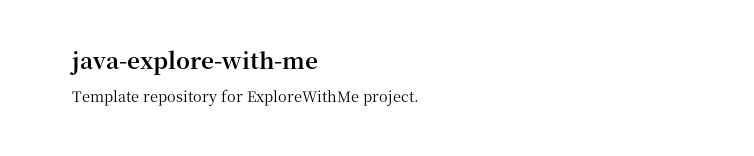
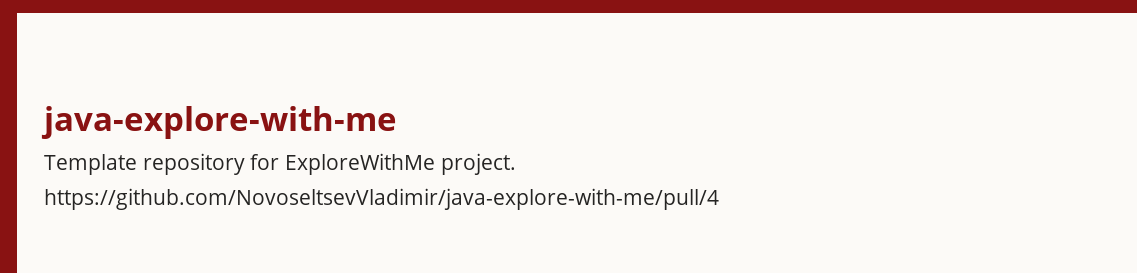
(419, 98) none -> [44,188,719,210] // https://github.com/NovoseltsevVladimir/java-explore-with-me/pull/4

